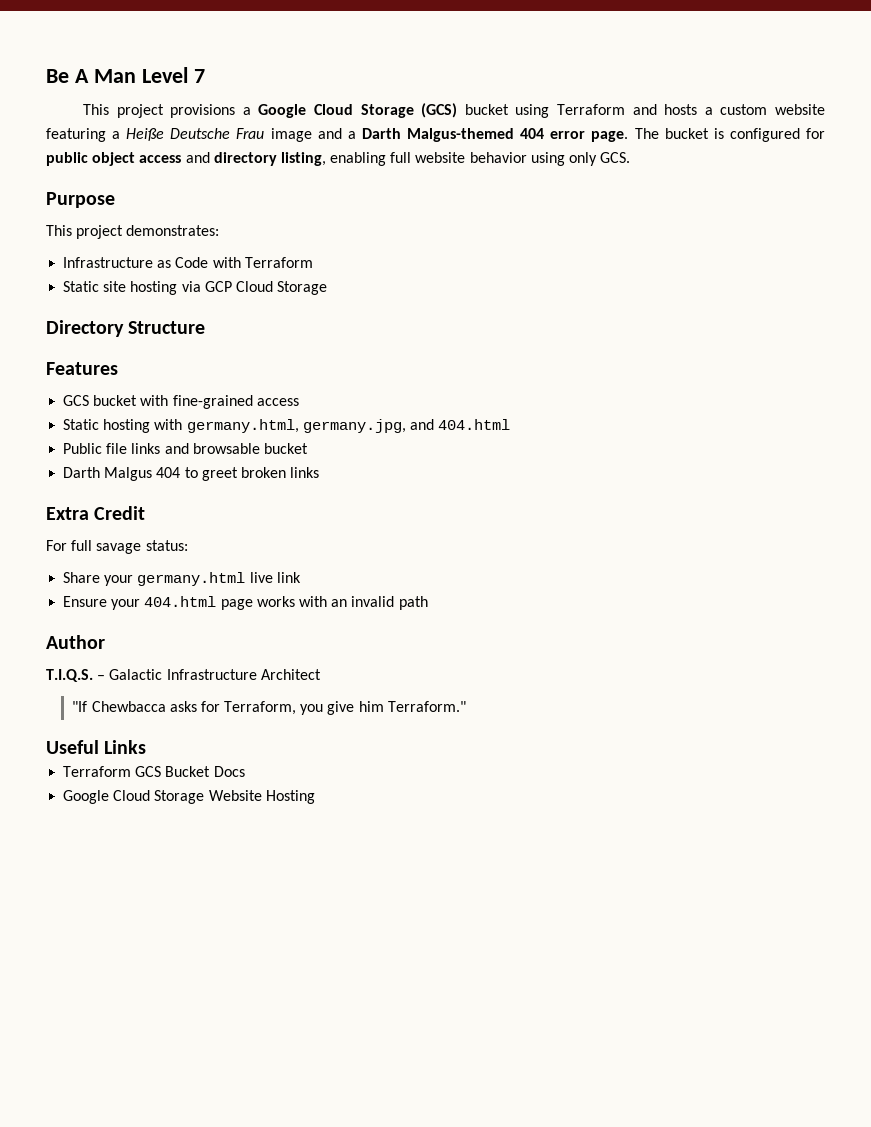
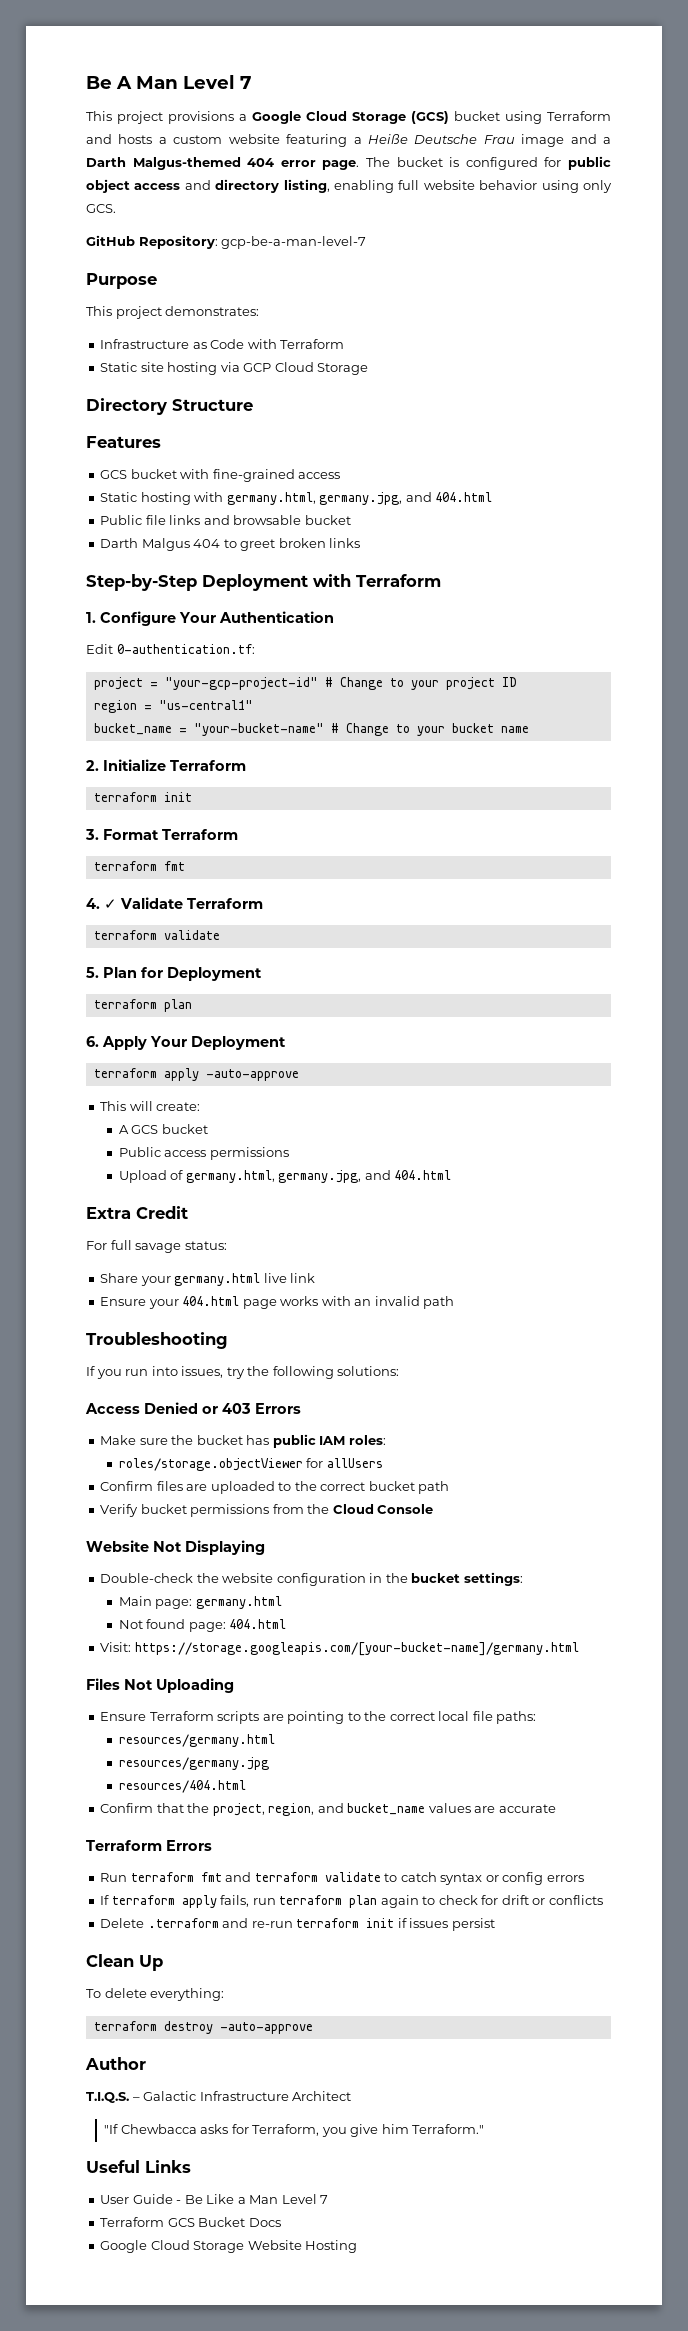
(631, 157) none -> [86,235,367,249] // GitHub Repository: gcp-be-a-man-level-7
(320, 472) none -> [86,574,441,591] [86,611,334,626] [86,644,255,654] [93,677,517,690] [93,700,253,713] [93,723,529,736] [86,759,246,771] [93,792,192,802] [85,829,238,840] [93,861,185,871] [86,897,263,909] [93,930,220,940] [86,967,262,981] [93,999,192,1012] [86,1036,286,1050] [93,1068,299,1081] [100,1101,201,1111] [118,1124,208,1134] [118,1147,289,1160] [118,1170,452,1183] // Step-by-Step Deployment with Terraform // 1. Configure Your Authentication // Edit 0-authentication.tf: // project = "your-gcp-project-id" # Change to your project ID // region = "us-central1" // bucket_name = "your-bucket-name" # Change to your bucket name // 2. Initialize Terraform // terraform init // 3. Format Terraform // terraform fmt // 4. ✓ Validate Terraform // terraform validate // 5. Plan for Deployment // terraform plan // 6. Apply Your Deployment // terraform apply -auto-approve // This will create: // A GCS bucket // Public access permissions // Upload of germany.html, germany.jpg, and 404.html
(428, 603) none -> [86,1332,228,1349] [86,1366,400,1379] [85,1402,301,1414] [100,1434,386,1448] [118,1458,383,1471] [100,1481,450,1494] [100,1504,434,1517] [86,1540,265,1555] [100,1572,523,1586] [118,1596,282,1609] [118,1619,287,1632] [100,1642,579,1656] [86,1678,234,1693] [100,1711,537,1724] [118,1734,275,1747] [118,1757,269,1770] [118,1780,246,1793] [100,1803,556,1816] [86,1840,212,1851] [100,1872,584,1885] [100,1895,603,1908] [100,1918,495,1931] [86,1954,163,1971] [86,1988,225,2001] [93,2021,313,2034] // Troubleshooting // If you run into issues, try the following solutions: // Access Denied or 403 Errors // Make sure the bucket has public IAM roles: // roles/storage.objectViewer for allUsers // Confirm files are uploaded to the correct bucket path // Verify bucket permissions from the Cloud Console // Website Not Displaying // Double-check the website configuration in the bucket settings: // Main page: germany.html // Not found page: 404.html // Visit: https://storage.googleapis.com/[your-bucket-name]/germany.html // Files Not Uploading // Ensure Terraform scripts are pointing to the correct local file paths: // resources/germany.html // resources/germany.jpg // resources/404.html // Confirm that the project, region, and bucket_name values are accurate // Terraform Errors // Run terraform fmt and terraform validate to catch syntax or config errors // If terraform apply fails, run terraform plan again to check for drift or conflicts // Delete .terraform and re-run terraform init if issues persist // Clean Up // To delete everything: // terraform destroy -auto-approve
(147, 747) none -> [100,2194,329,2204] // User Guide - Be Like a Man Level 7

